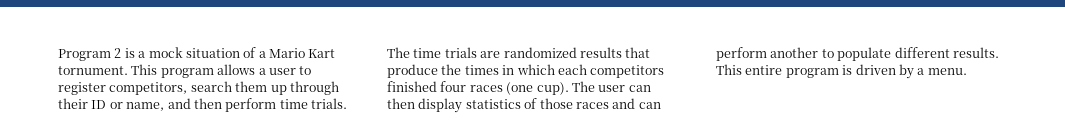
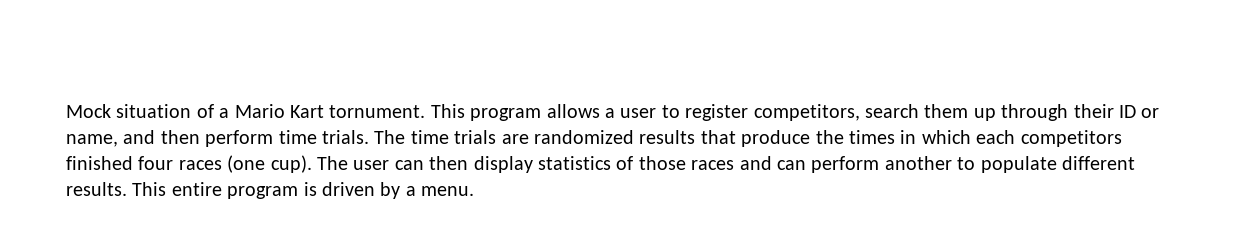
[58,47,183,61] Program 2 is a mock -> [66,104,111,118] Mock

